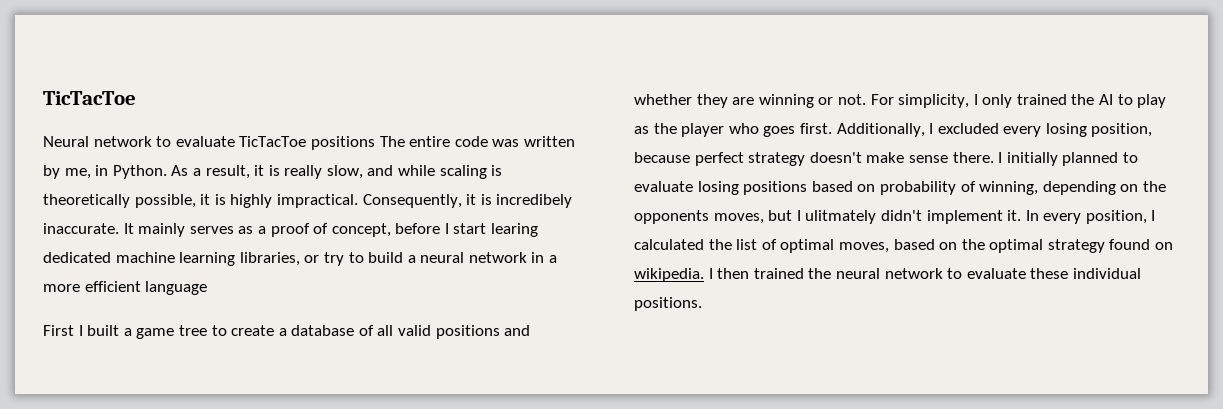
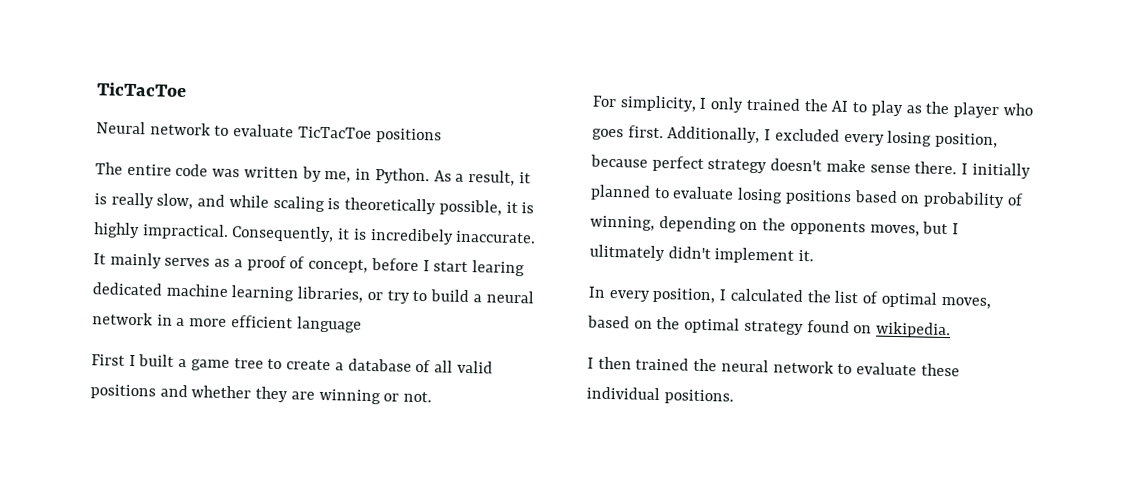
(375, 143) none -> (442, 136) //
(866, 99) none -> (433, 397) //
(1022, 215) none -> (815, 255) //
(704, 275) none -> (952, 330) //

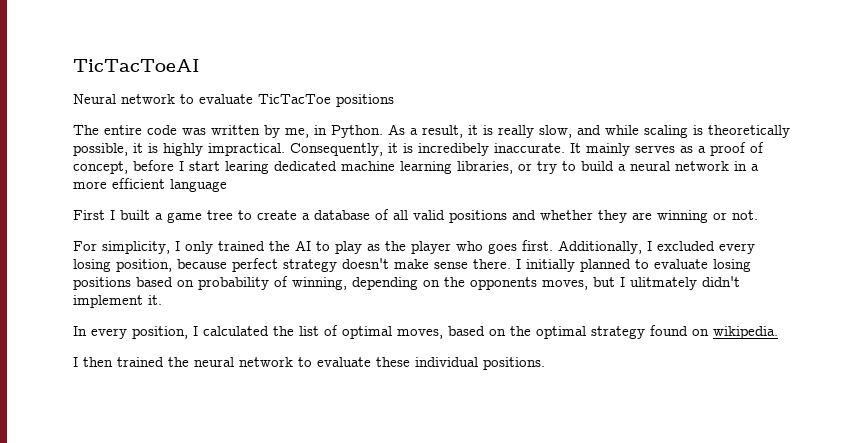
[96,82,187,98] TicTacToe -> [73,59,200,72] TicTacToeAI

